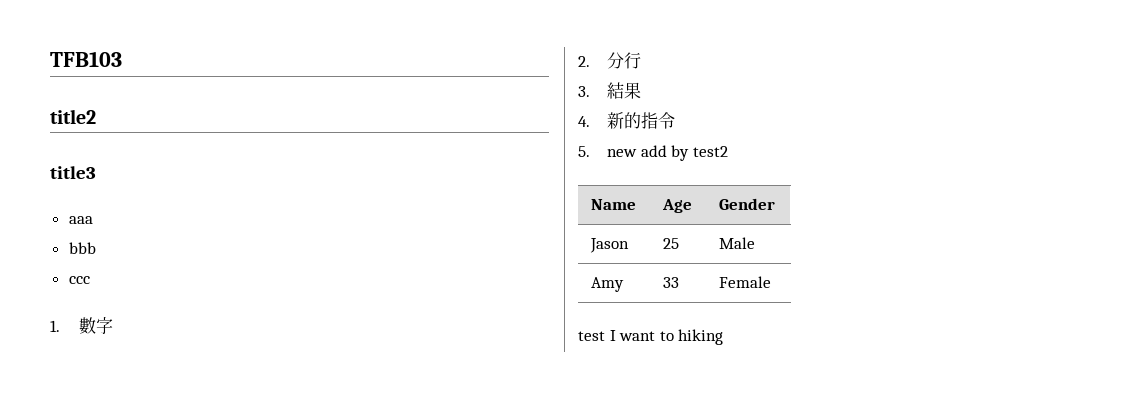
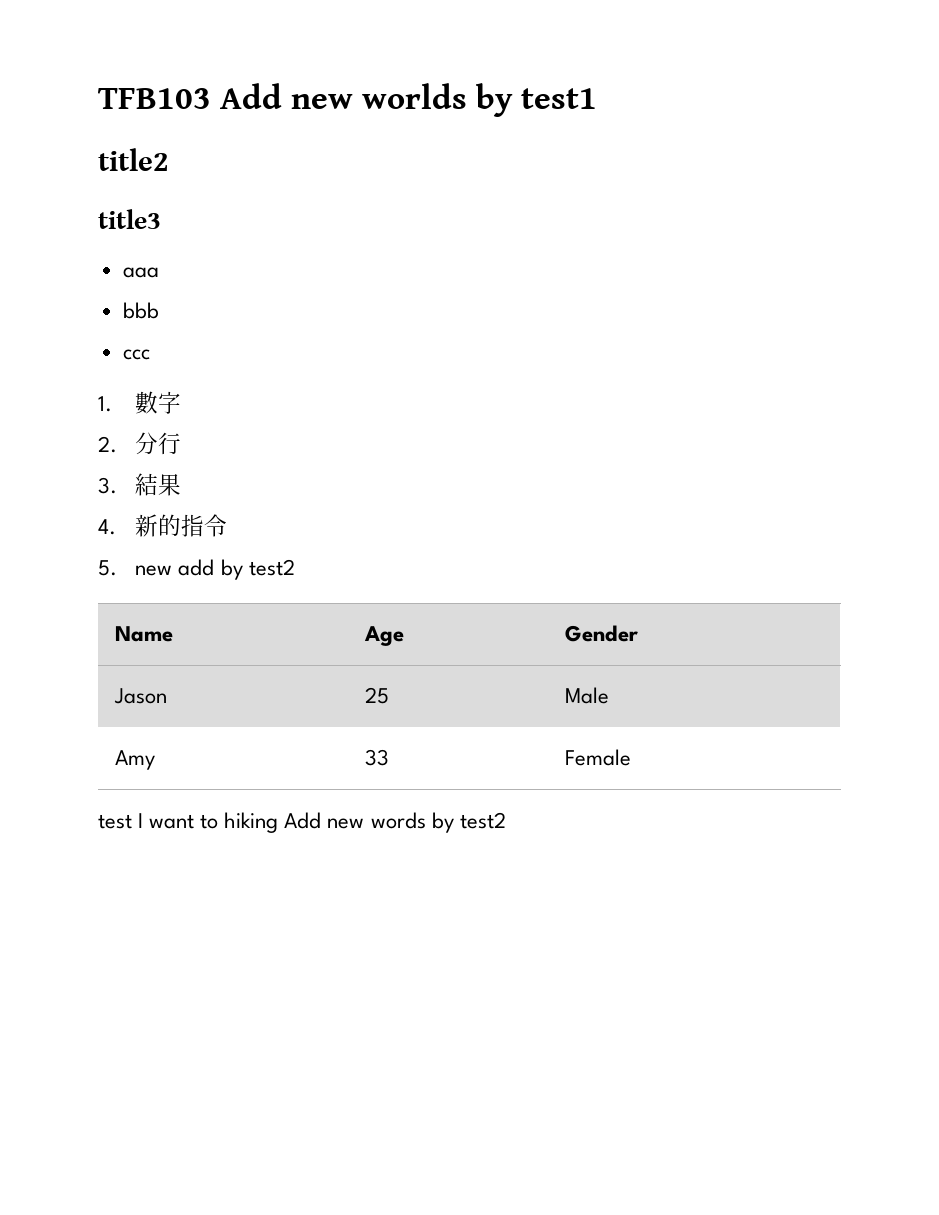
(122, 59) none -> [220,83,598,117] Add new worlds by test1
(724, 337) none -> [284,812,506,833] Add new words by test2

